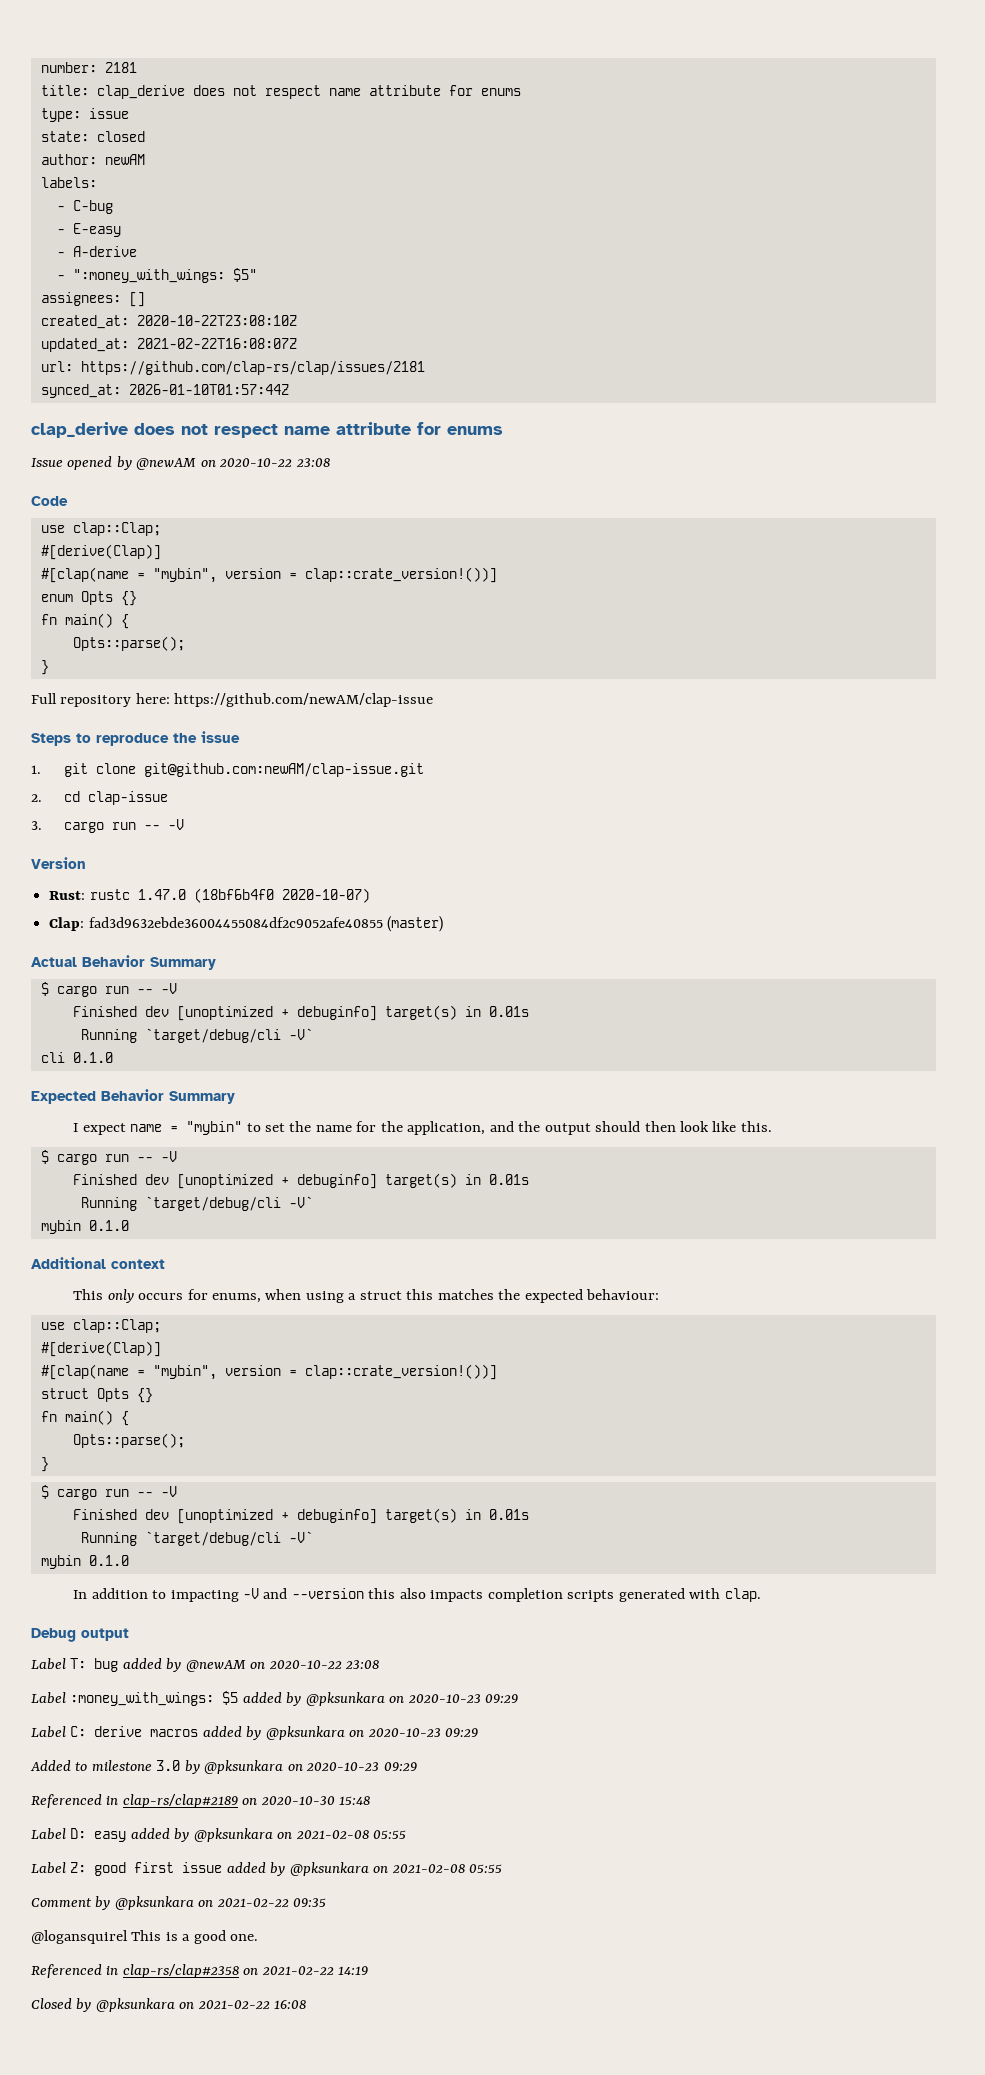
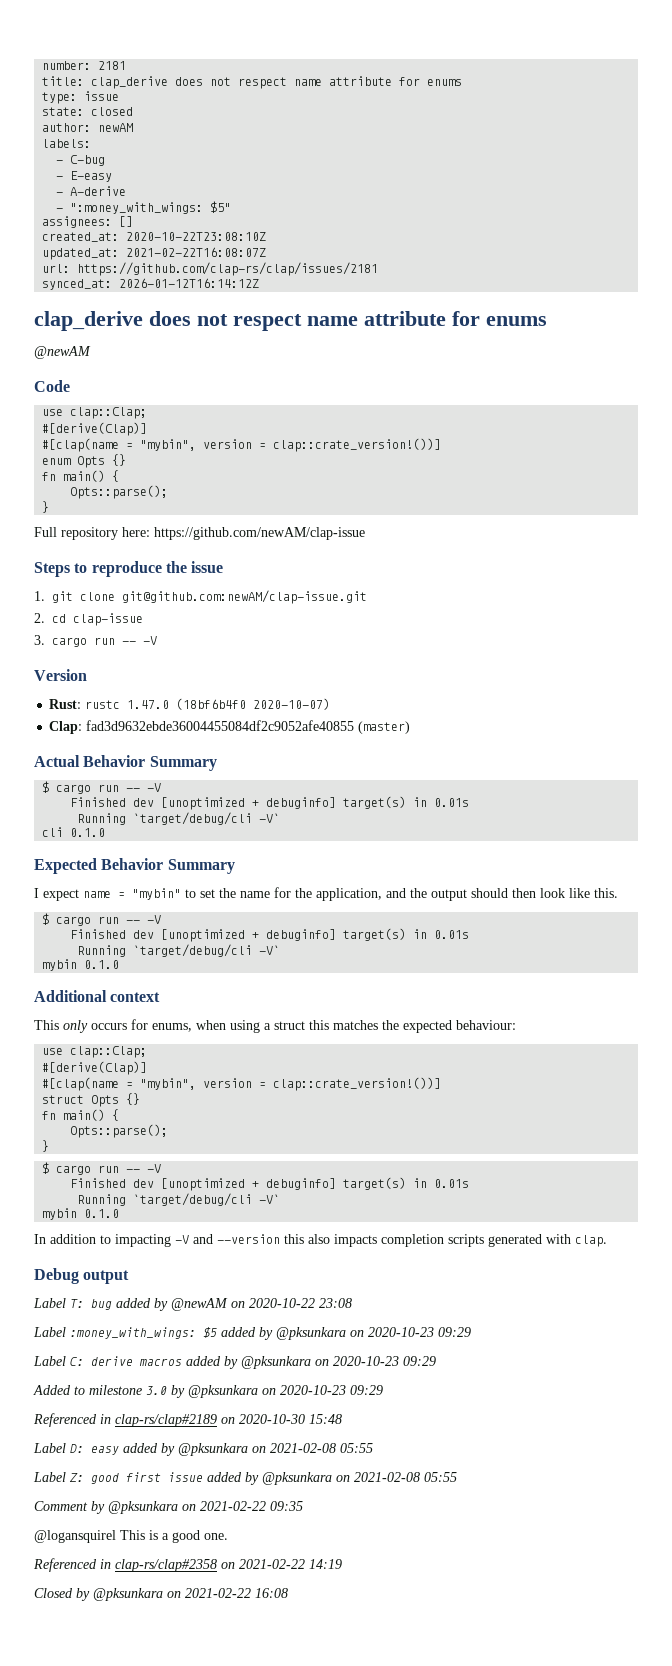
[128,384,289,395] [31,422,503,438] [31,456,330,470] 2026-01-10T01:57:44Z // clap_derive does not respect name attribute for enums // Issue opened by @newAM on 2020-10-22 23:08 -> [119,278,260,288] [34,311,547,331] [34,346,91,359] 2026-01-12T16:14:12Z // clap_derive does not respect name attribute for enums // @newAM

